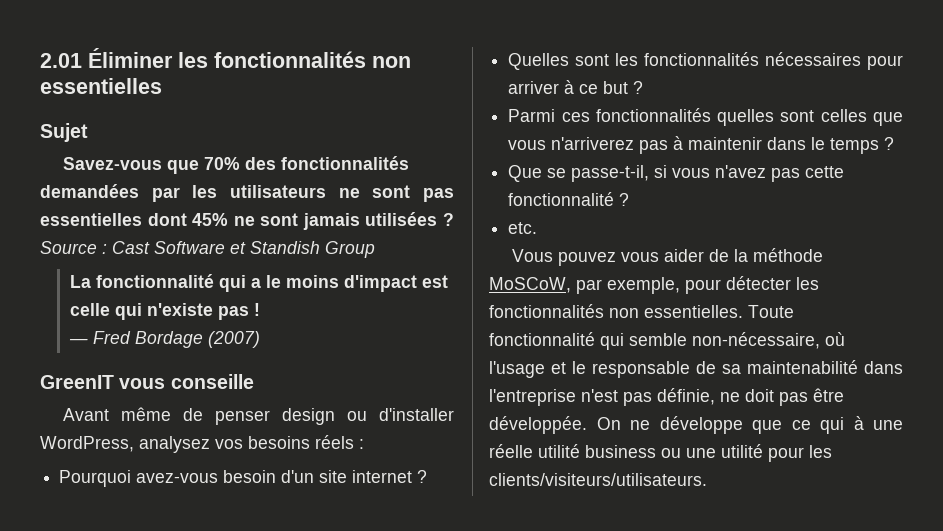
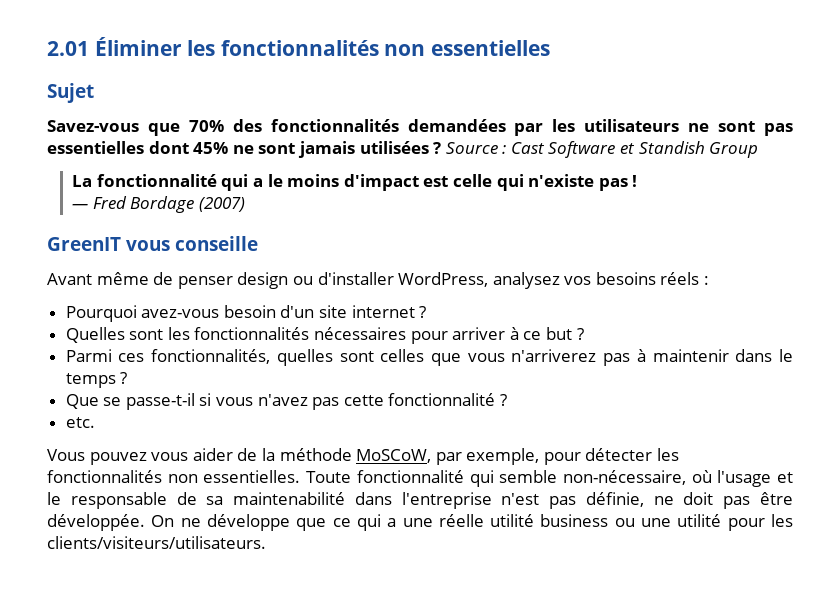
[595,108,711,122] fonctionnalités -> [151,349,271,364] fonctionnalités,
[571,165,650,182] passe-t-il, -> [125,393,195,410] passe-t-il
[853,416,864,430] à -> [387,518,397,527] a

